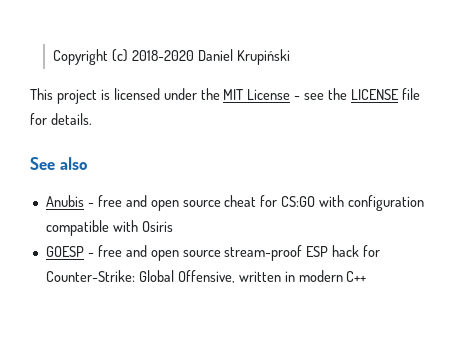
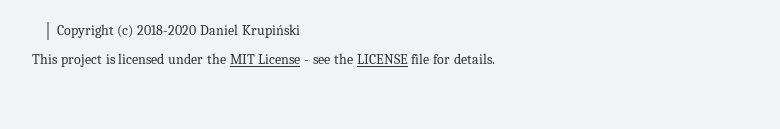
[30,157,87,170] [45,195,425,211] [45,220,173,236] [45,245,381,261] [45,270,367,283] // See also // Anubis - free and open source cheat for CS:GO with configuration compatible with Osiris // GOESP - free and open source stream-proof ESP hack for Counter-Strike: Global Offensive, written in modern C++ -> (495, 58) none

